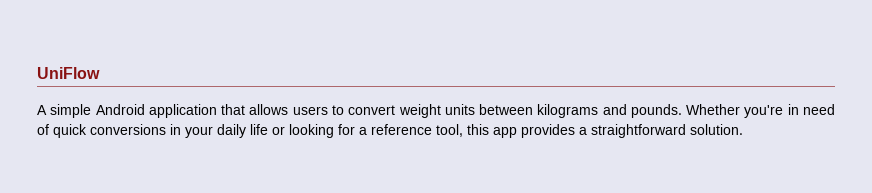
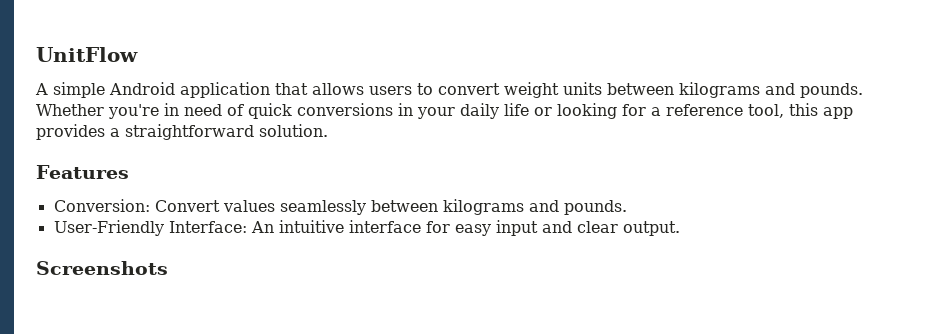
[37,67,100,79] UniFlow -> [36,47,138,62] UnitFlow
(743, 129) none -> [36,165,129,179] [53,199,627,215] [53,220,680,236] [36,261,168,275] // Features // Conversion: Convert values seamlessly between kilograms and pounds. // User-Friendly Interface: An intuitive interface for easy input and clear output. // Screenshots

